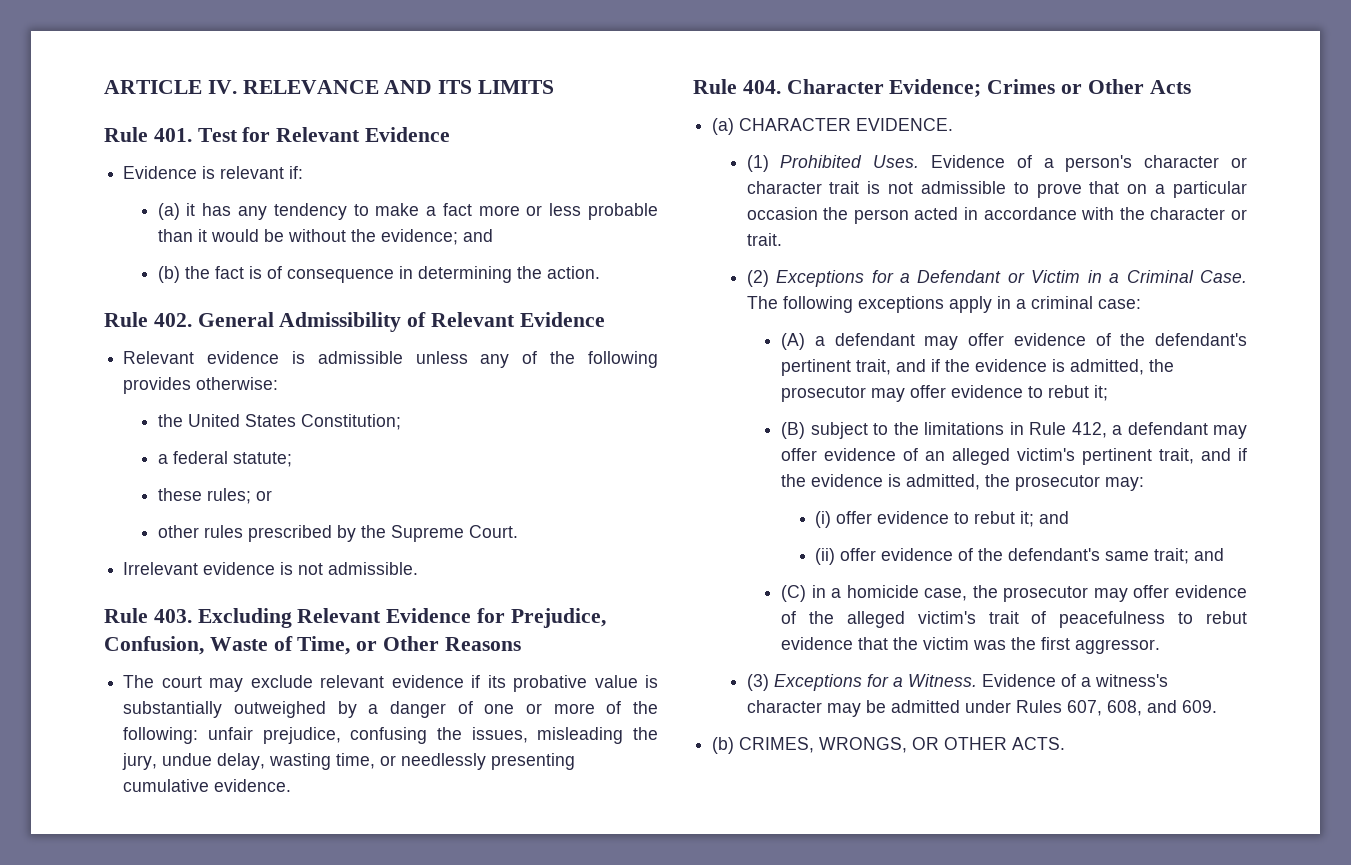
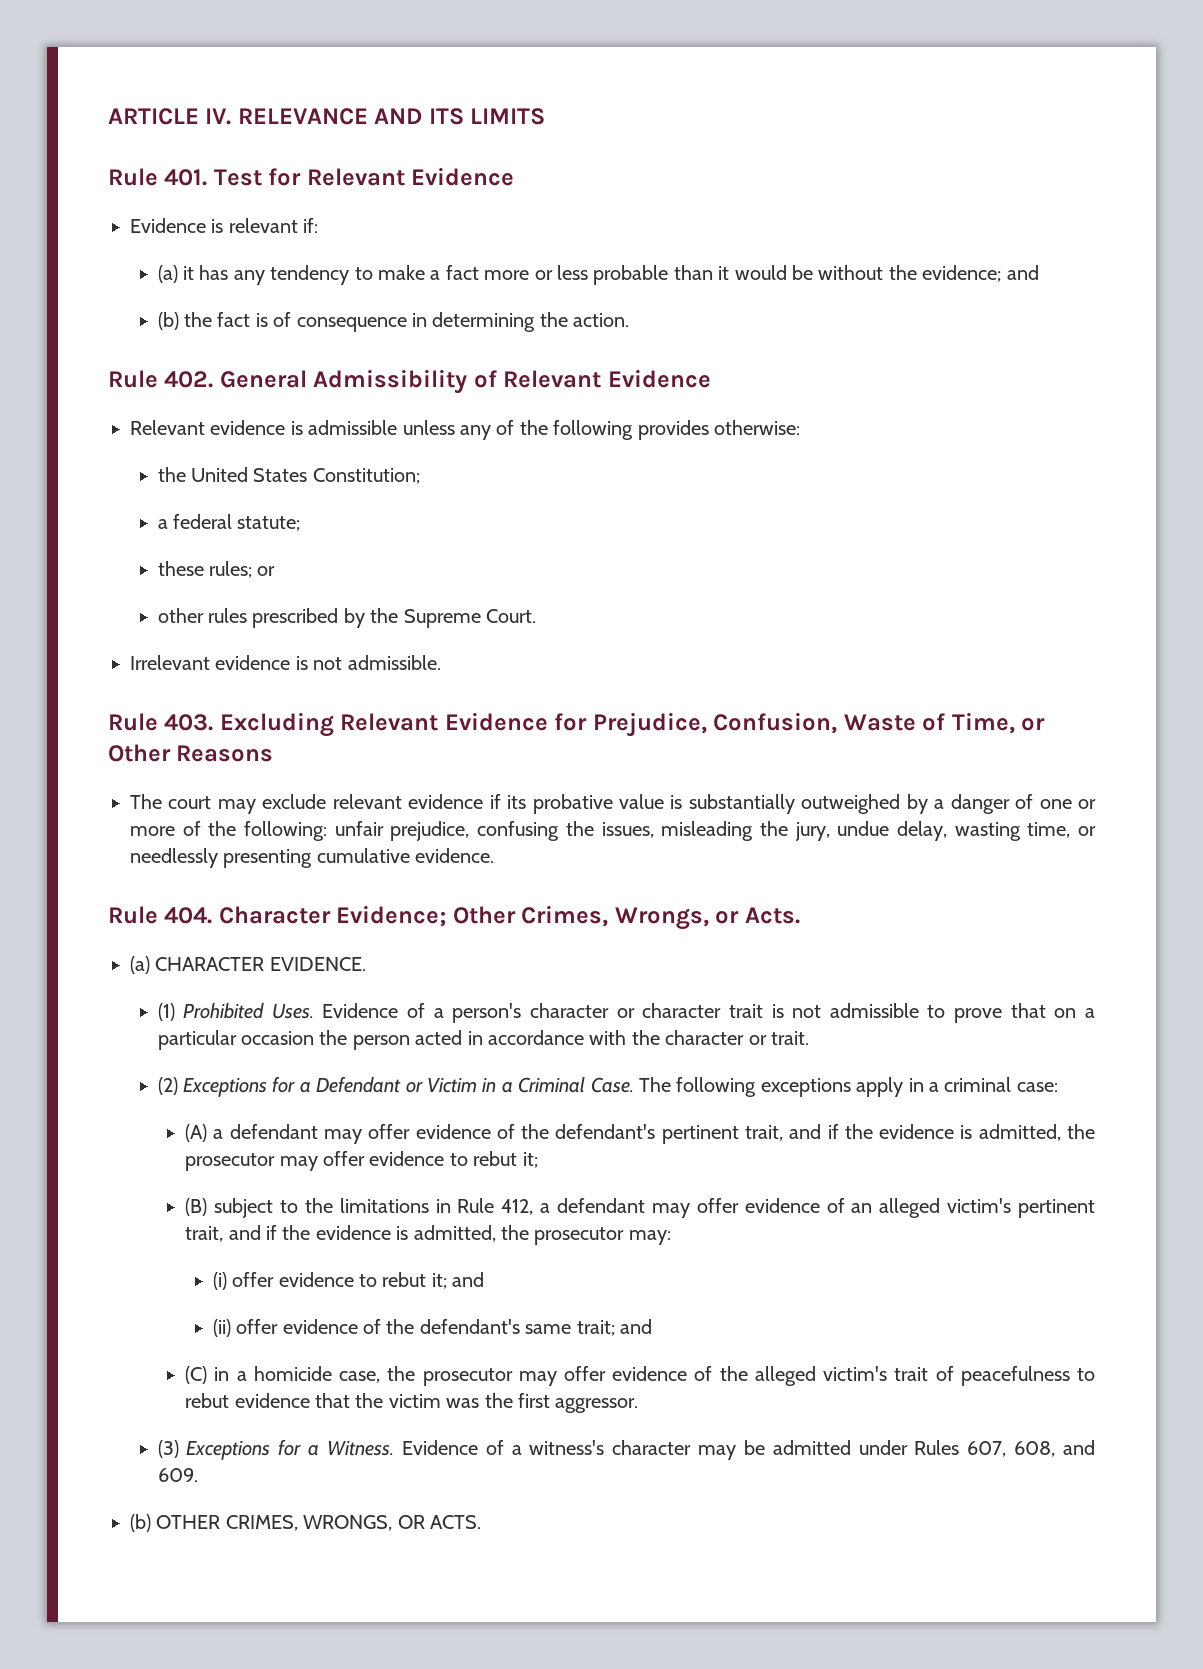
[987,79,1191,94] Crimes or Other Acts -> [452,905,800,930] Other Crimes, Wrongs, or Acts.
(735, 745) none -> [156,1515,221,1529] OTHER
[944,737,1008,750] OTHER -> (425, 1522) none

